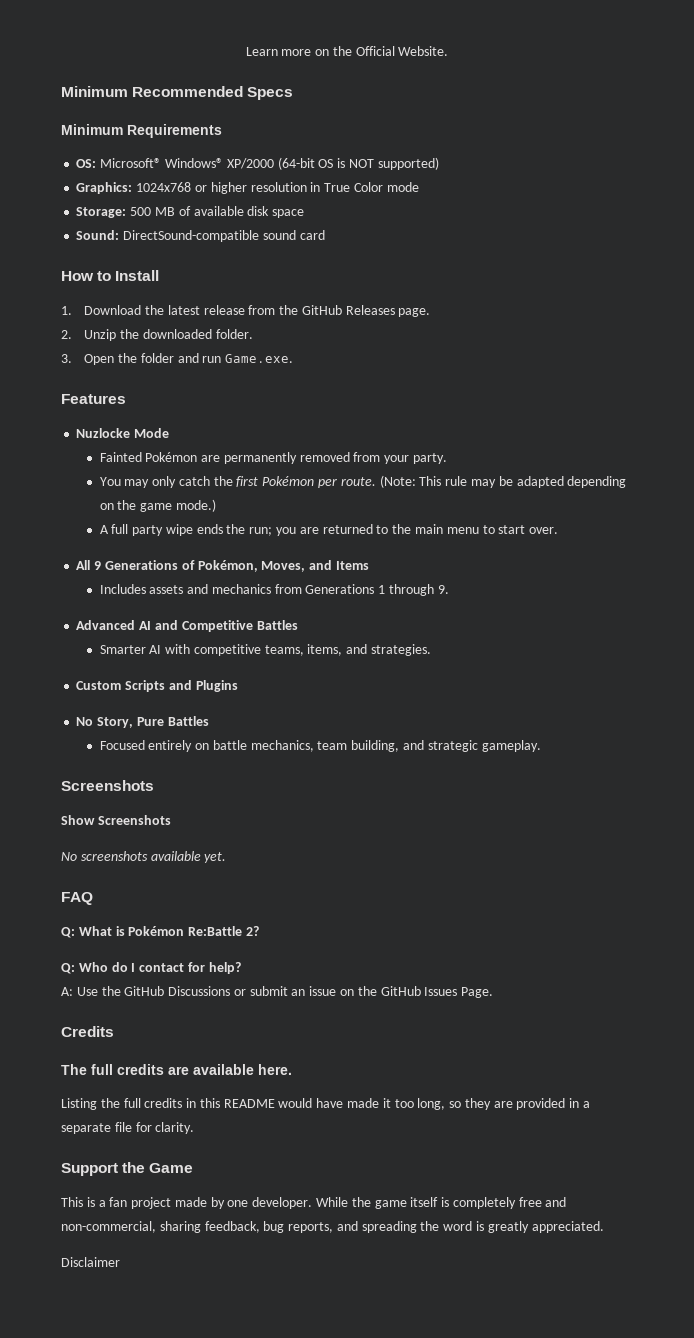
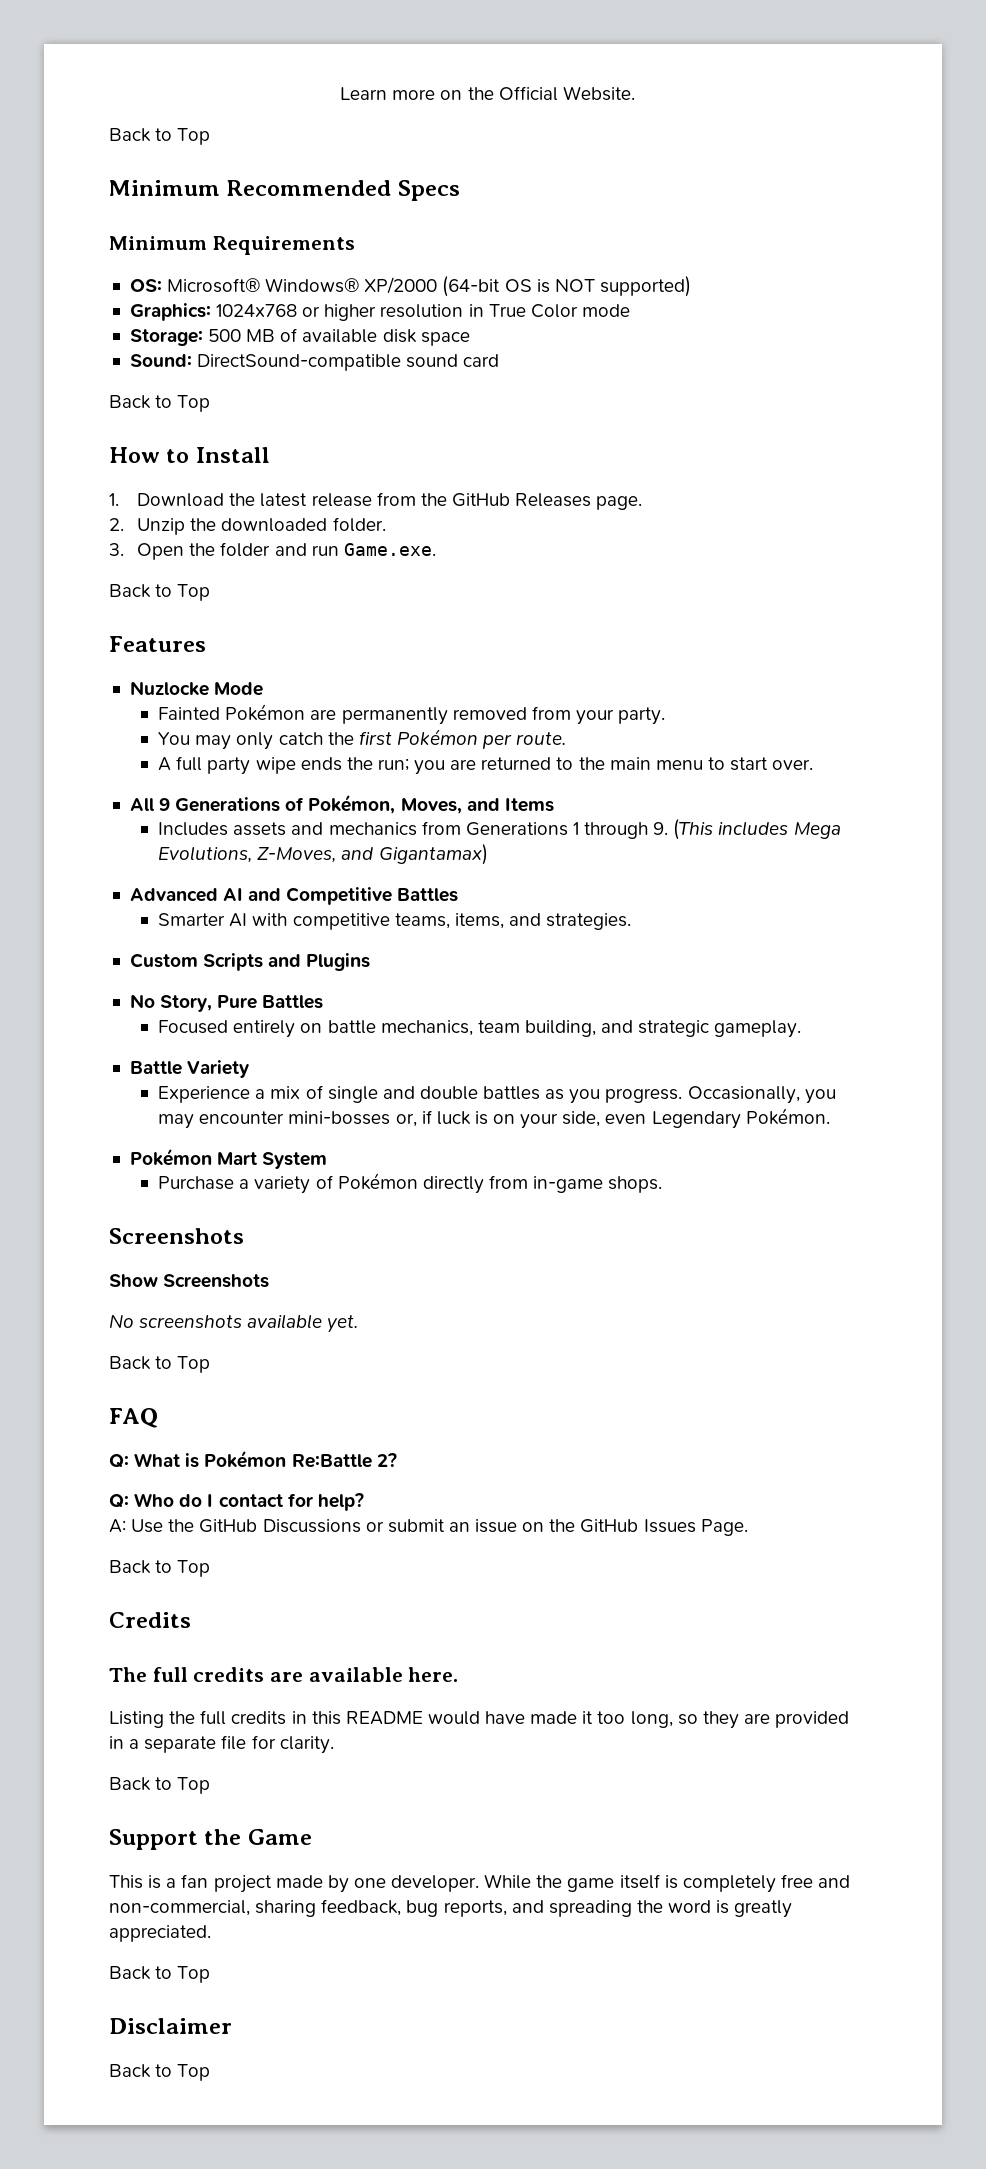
(449, 51) none -> [109,128,211,145] // Back to Top
(325, 235) none -> [109,395,211,412] // Back to Top
(294, 358) none -> [109,584,211,601] // Back to Top
[379,475,627,488] [99,499,216,512] (Note: This rule may be adapted depending on the game mode.) -> (567, 738) none
(449, 589) none -> [673,819,841,840] [158,844,488,865] (This includes Mega Evolutions, Z-Moves, and Gigantamax)
(541, 746) none -> [129,1060,250,1078] [158,1085,836,1104] [158,1108,830,1129] [129,1148,328,1169] [158,1173,663,1194] // Battle Variety // Experience a mix of single and double battles as you progress. Occasionally, you may encounter mini-bosses or, if luck is on your side, even Legendary Pokémon. // Pokémon Mart System // Purchase a variety of Pokémon directly from in-game shops.
(227, 857) none -> [109,1356,211,1373] // Back to Top
(494, 992) none -> [109,1560,211,1577] // Back to Top
(195, 1128) none -> [109,1777,211,1794] // Back to Top
[61,1257,120,1267] Disclaimer -> [109,1966,211,1983] [109,2018,232,2034] [109,2064,211,2081] Back to Top // Disclaimer // Back to Top

